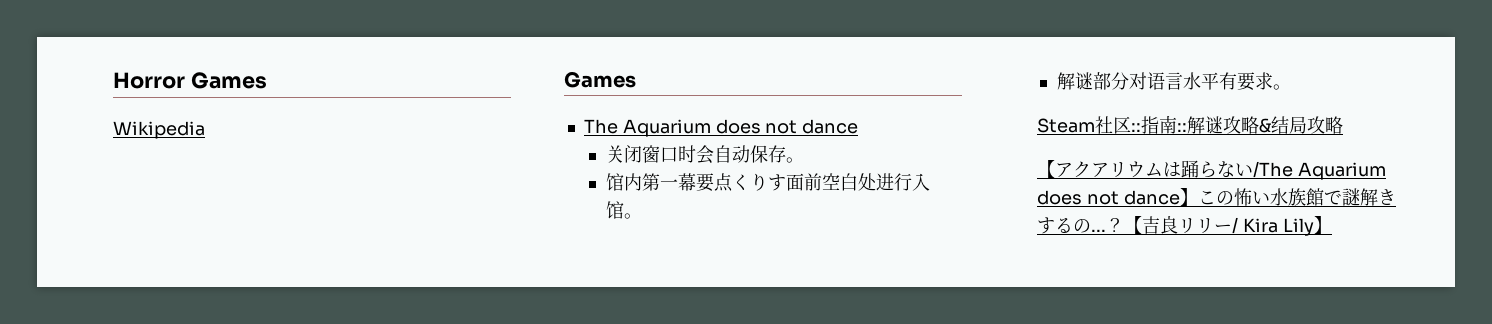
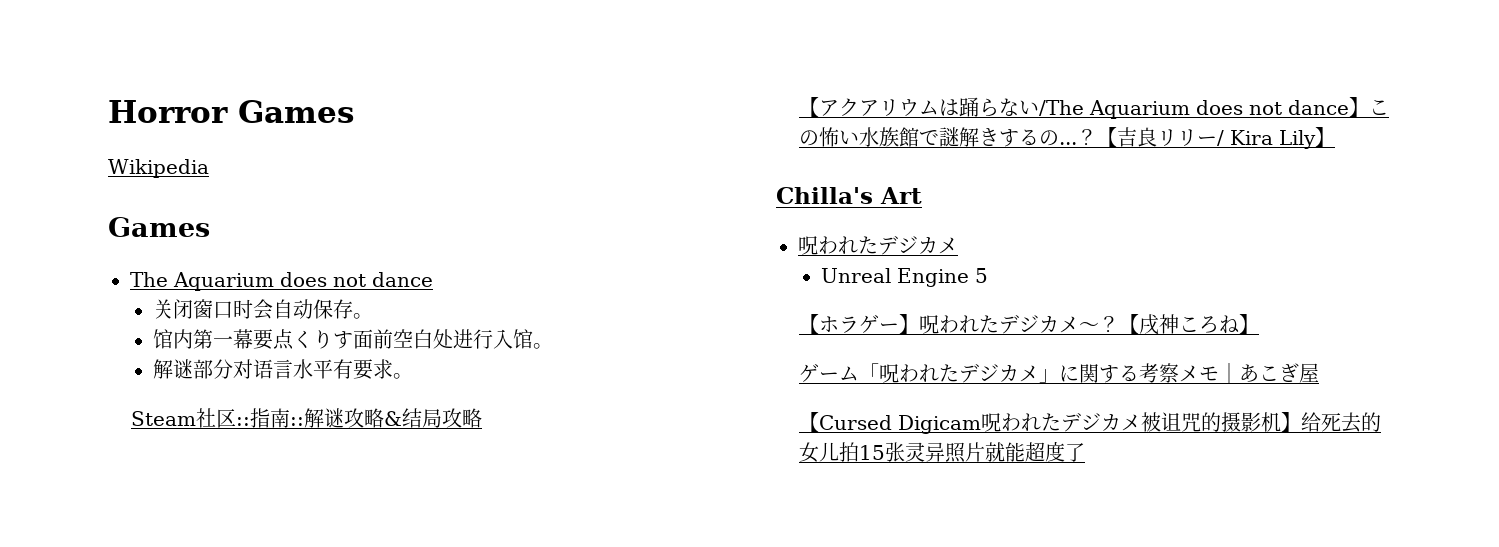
(1332, 225) none -> [776,187,922,204] [798,235,958,255] [820,268,988,287] [798,314,1259,335] [798,363,1319,384] [798,412,1381,434] [798,441,1085,463] // Chilla's Art // 呪われたデジカメ // Unreal Engine 5 // 【ホラゲー】呪われたデジカメ～？【戌神ころね】 // ゲーム「呪われたデジカメ」に関する考察メモ｜あこぎ屋 // 【Cursed Digicam呪われたデジカメ被诅咒的摄影机】给死去的女儿拍15张灵异照片就能超度了

